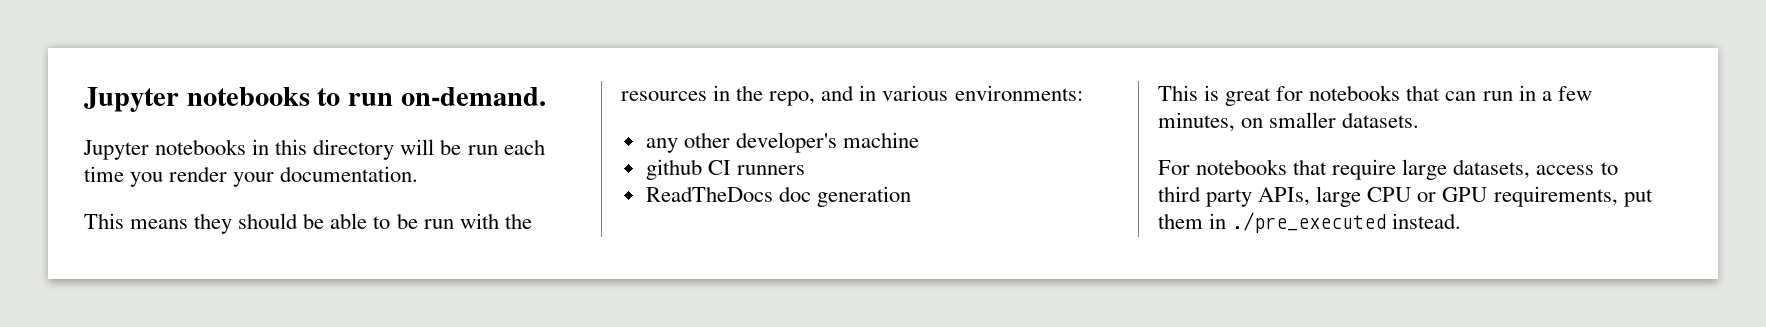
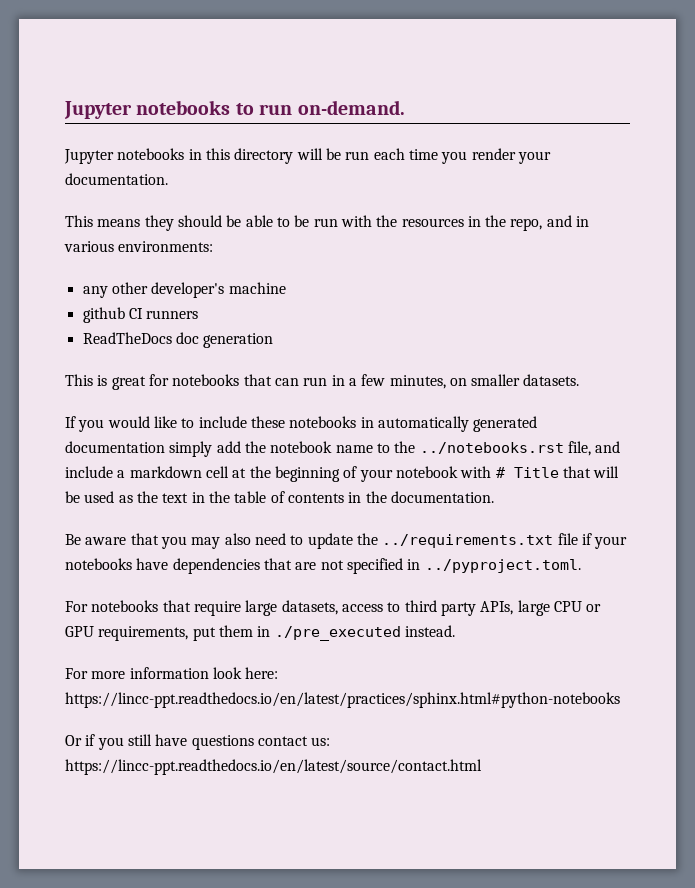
(1420, 120) none -> [65,416,538,432] [65,441,621,457] [65,466,620,482] [65,491,494,503] [65,533,628,549] [65,558,581,574] // If you would like to include these notebooks in automatically generated documentation simply add the notebook name to the ../notebooks.rst file, and include a markdown cell at the beginning of your notebook with # Title that will be used as the text in the table of contents in the documentation. // Be aware that you may also need to update the ../requirements.txt file if your notebooks have dependencies that are not specified in ../pyproject.toml.
(1462, 221) none -> [65,667,279,679] [65,692,620,708] [65,734,331,750] [65,759,482,775] // For more information look here: https://lincc-ppt.readthedocs.io/en/latest/practices/sphinx.html#python-notebooks // Or if you still have questions contact us: https://lincc-ppt.readthedocs.io/en/latest/source/contact.html

